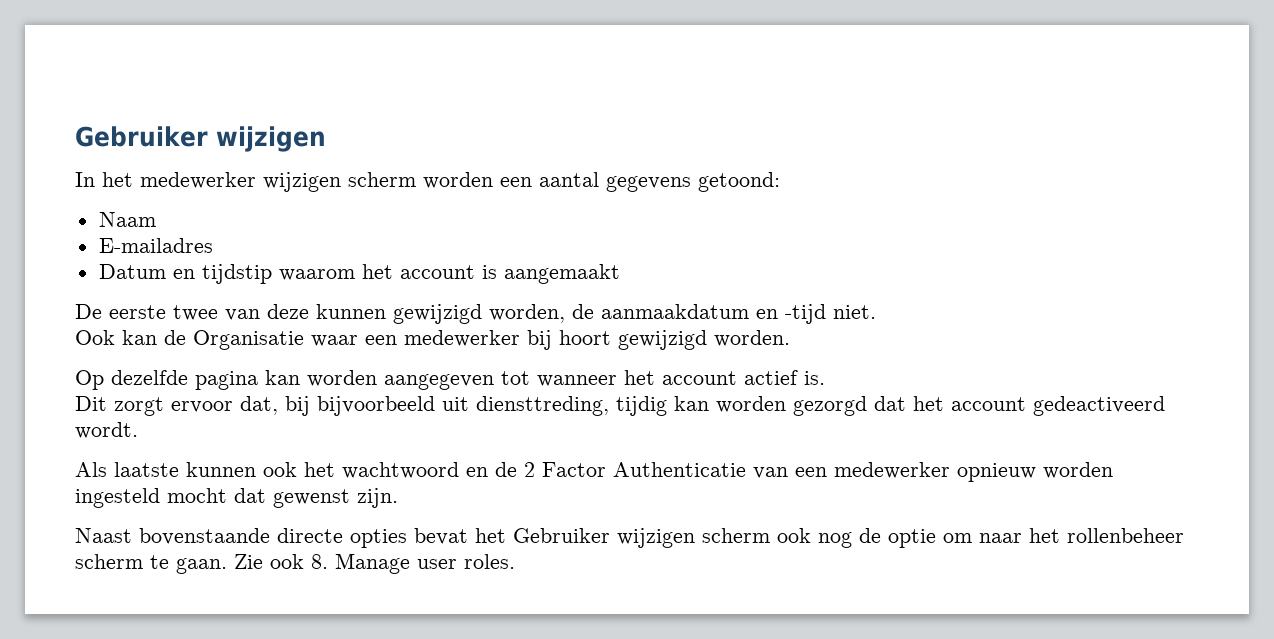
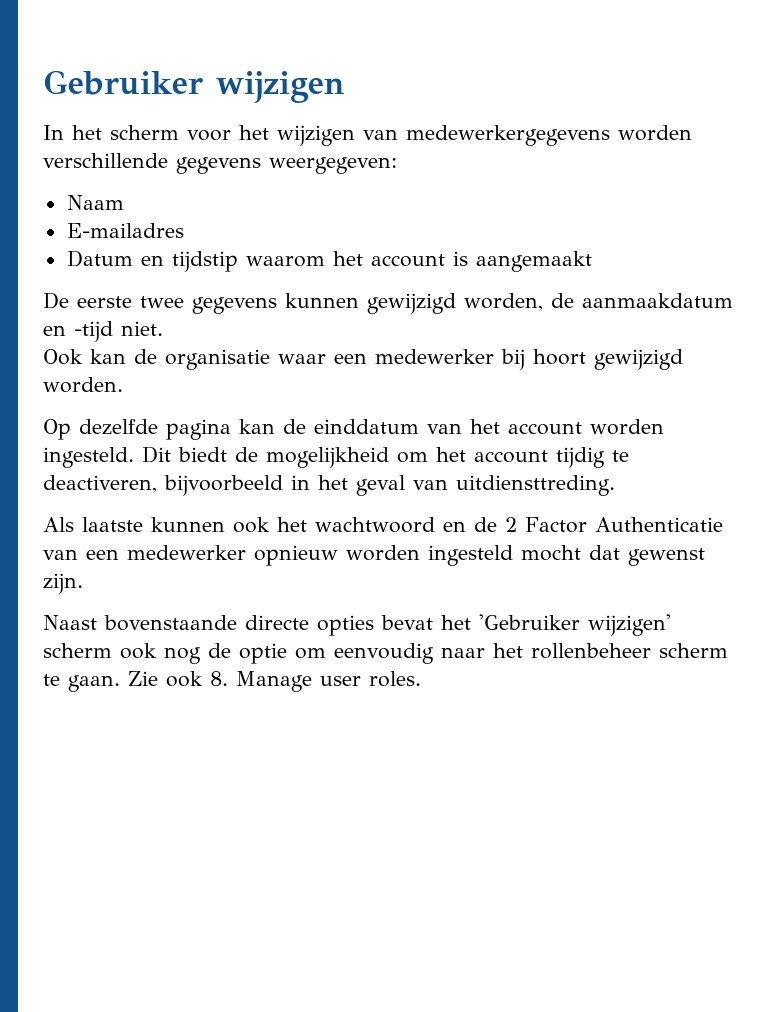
[140,172,780,192] medewerker wijzigen scherm worden een aantal gegevens getoond: -> [110,125,692,146] [43,153,397,174] scherm voor het wijzigen van medewerkergegevens worden verschillende gegevens weergegeven:
[225,304,309,321] van deze -> [192,297,277,314] gegevens
[193,330,304,350] Organisatie -> [165,349,270,370] organisatie
[307,370,825,390] [75,396,1165,416] [75,422,138,439] worden aangegeven tot wanneer het account actief is. // Dit zorgt ervoor dat, bij bijvoorbeeld uit diensttreding, tijdig kan worden gezorgd dat het account gedeactiveerd wordt. -> [283,419,664,435] [43,446,629,468] [43,475,615,496] de einddatum van het account worden ingesteld. Dit biedt de mogelijkheid om het account tijdig te deactiveren, bijvoorbeeld in het geval van uitdiensttreding.
[513,528,695,548] Gebruiker wijzigen -> [479,614,671,636] 'Gebruiker wijzigen'
(972, 538) none -> [334,643,434,664] eenvoudig

